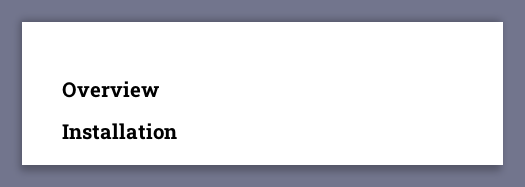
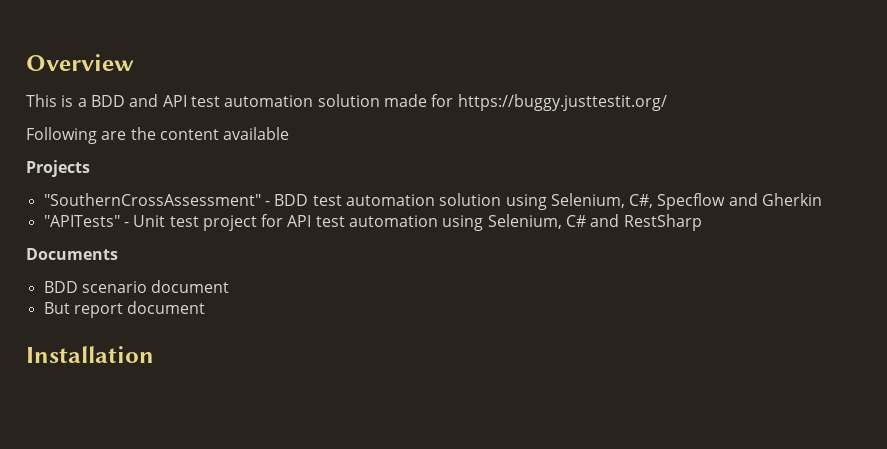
(159, 89) none -> [26,94,667,111] [26,127,290,144] [26,160,90,177] [43,193,823,210] [43,214,702,231] [26,248,118,260] [43,280,230,293] [43,301,206,318] // This is a BDD and API test automation solution made for https://buggy.justtestit.org/ // Following are the content available // Projects // "SouthernCrossAssessment" - BDD test automation solution using Selenium, C#, Specflow and Gherkin // "APITests" - Unit test project for API test automation using Selenium, C# and RestSharp // Documents // BDD scenario document // But report document

